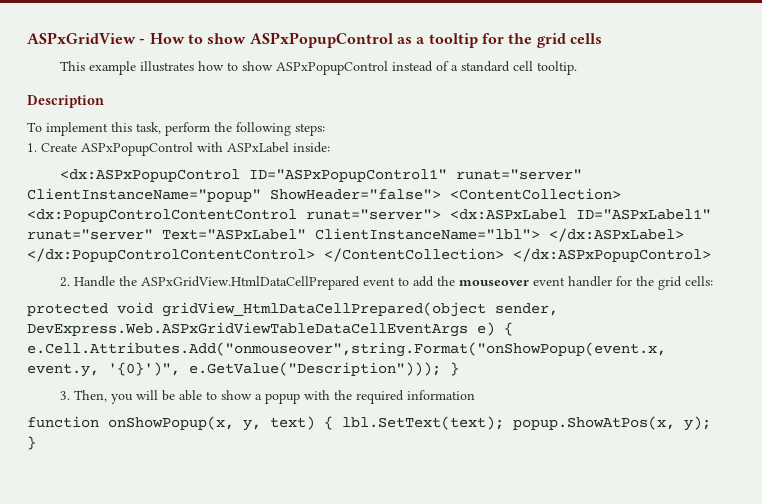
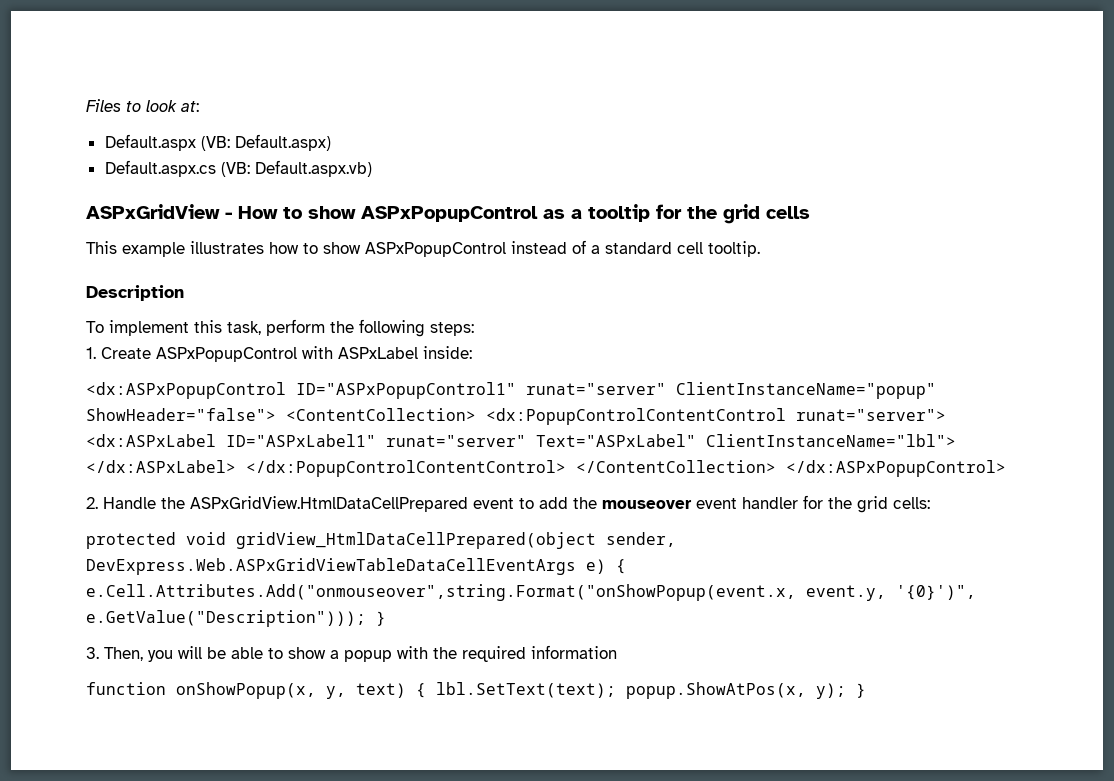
(27, 38) none -> [86,99,199,112] [104,134,331,151] [104,160,372,177] Files to look at: // Default.aspx (VB: Default.aspx) // Default.aspx.cs (VB: Default.aspx.vb) //

